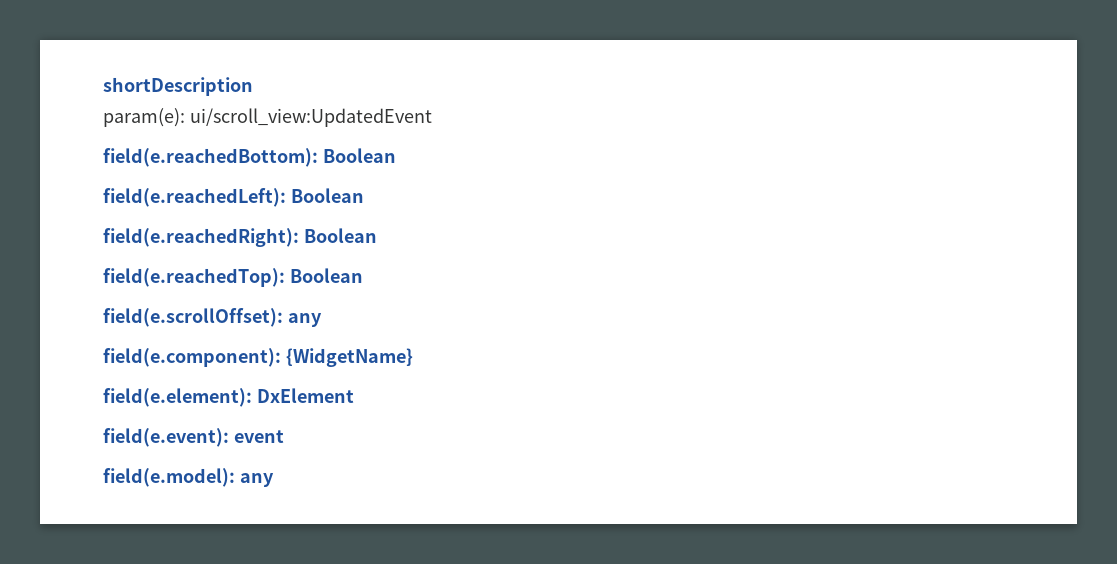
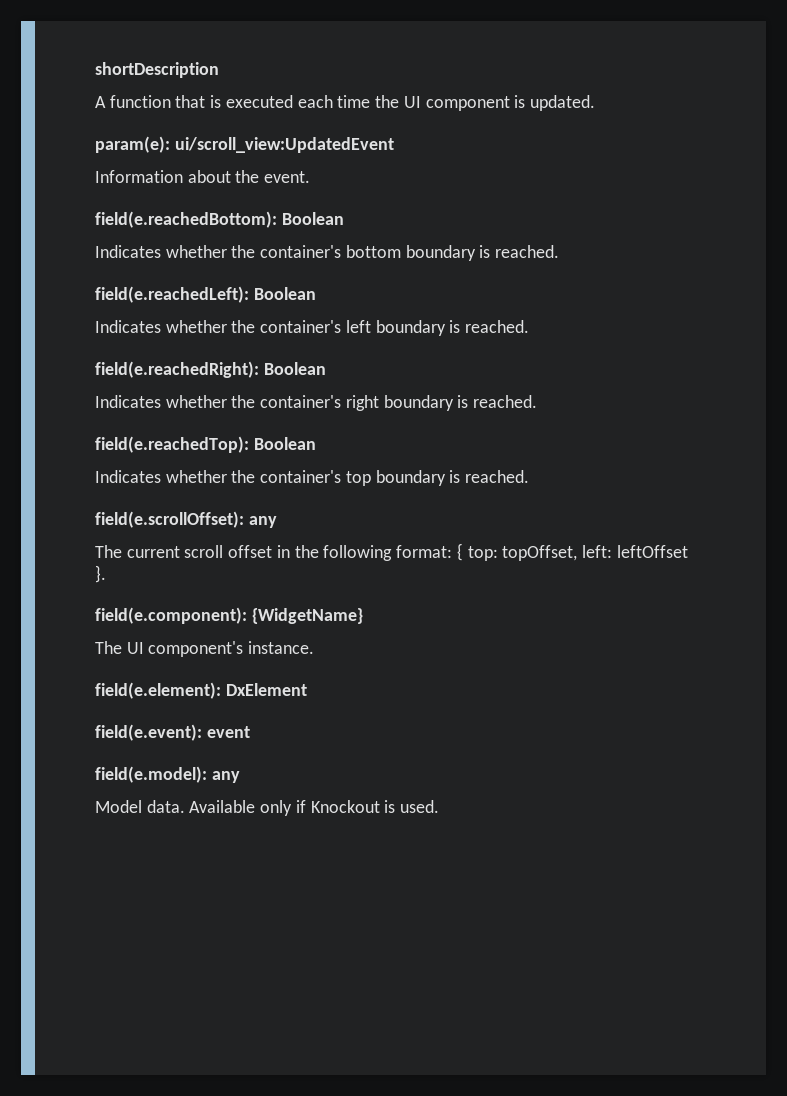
[103,108,432,127] [103,148,396,167] [103,188,364,207] [103,228,377,247] [103,268,363,287] [103,308,322,327] [103,348,413,367] param(e): ui/scroll_view:UpdatedEvent // field(e.reachedBottom): Boolean // field(e.reachedLeft): Boolean // field(e.reachedRight): Boolean // field(e.reachedTop): Boolean // field(e.scrollOffset): any // field(e.component): {WidgetName} -> [95,95,595,111] [95,136,394,153] [95,170,311,183] [95,211,344,228] [95,245,560,261] [95,286,316,303] [95,320,530,336] [95,361,326,378] [95,395,538,411] [95,436,316,453] [95,470,530,486] [95,511,277,528] [95,543,688,561] [95,565,106,583] [95,607,363,624] [95,641,315,657] A function that is executed each time the UI component is updated. // param(e): ui/scroll_view:UpdatedEvent // Information about the event. // field(e.reachedBottom): Boolean // Indicates whether the container's bottom boundary is reached. // field(e.reachedLeft): Boolean // Indicates whether the container's left boundary is reached. // field(e.reachedRight): Boolean // Indicates whether the container's right boundary is reached. // field(e.reachedTop): Boolean // Indicates whether the container's top boundary is reached. // field(e.scrollOffset): any // The current scroll offset in the following format: { top: topOffset, left: leftOffset }. // field(e.component): {WidgetName} // The UI component's instance.
(274, 480) none -> [95,800,440,816] // Model data. Available only if Knockout is used.

